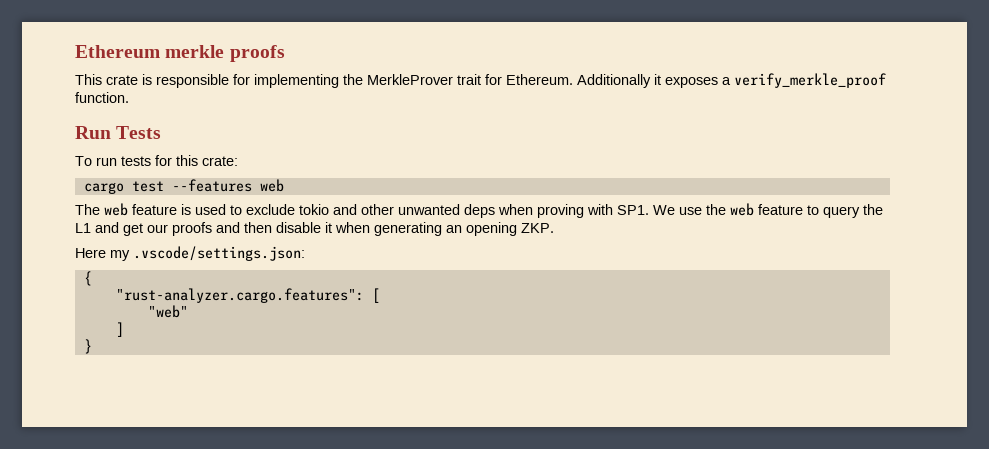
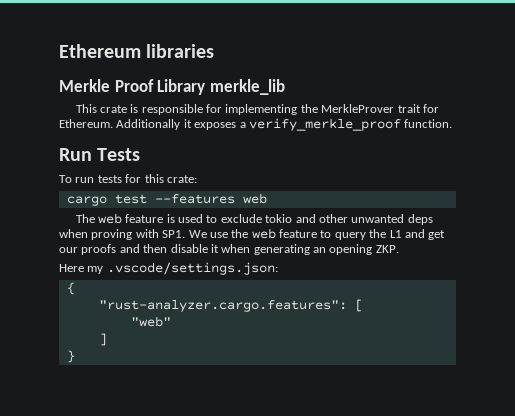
[165,45,285,62] merkle proofs -> [146,44,215,58] [59,79,285,95] libraries // Merkle Proof Library merkle_lib

